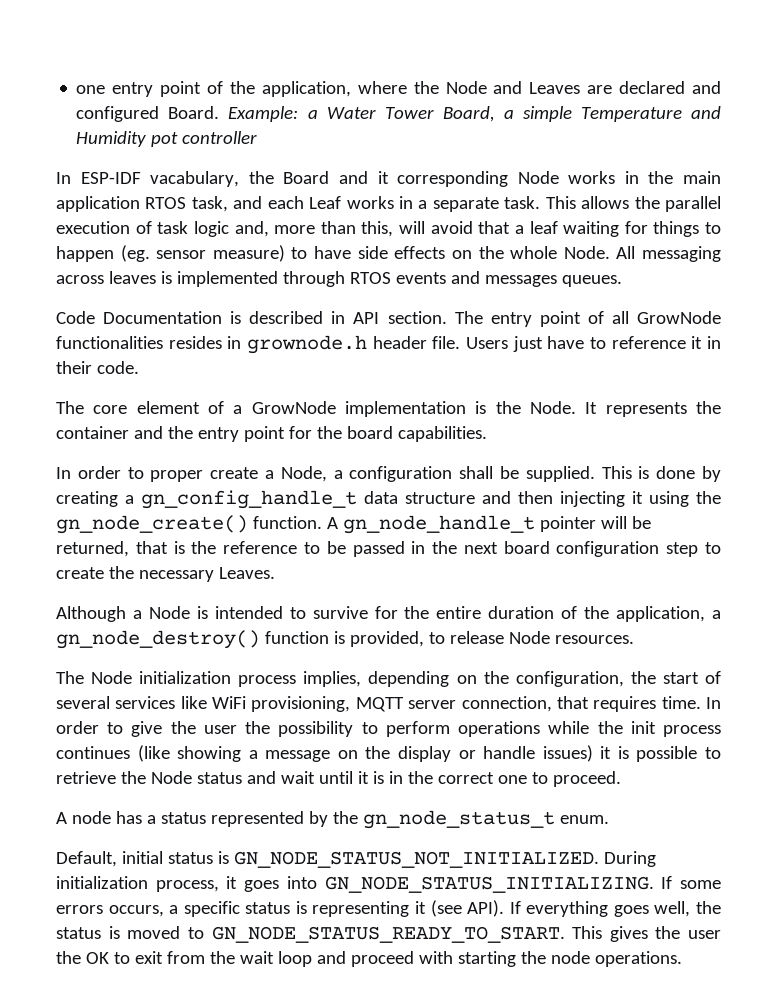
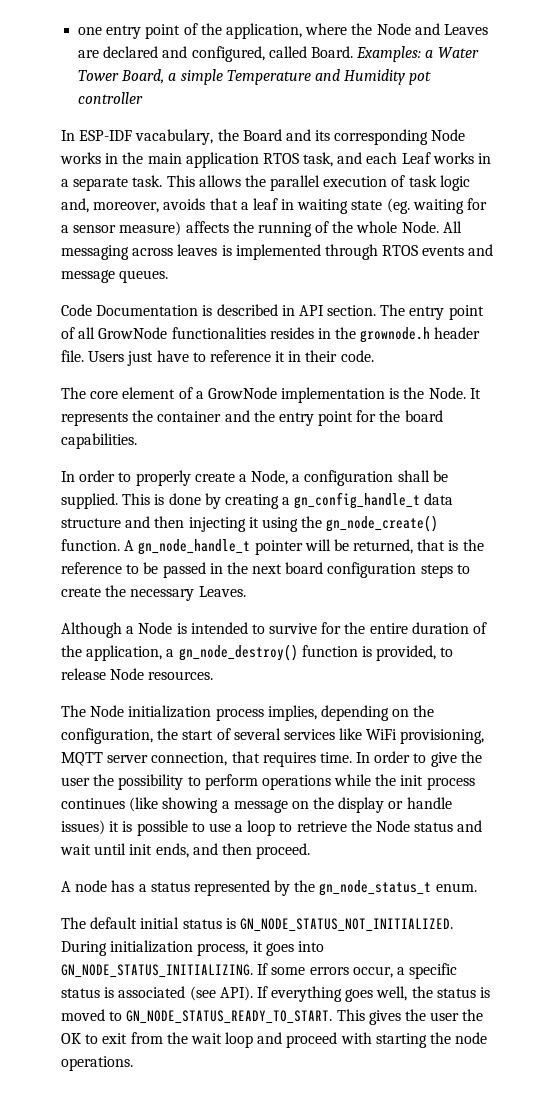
[76,106,299,122] configured Board. Example: -> [191,46,422,62] configured, called Board. Examples:
[377,171,389,184] it -> [315,130,331,141] its
[274,221,721,237] [56,245,472,262] more than this, will avoid that a leaf waiting for things to happen (eg. sensor measure) to have side effects on -> [93,198,488,214] [61,221,330,237] moreover, avoids that a leaf in waiting state (eg. waiting for a sensor measure) affects the running of
[484,275,557,287] messages -> [61,270,115,283] message
(242, 342) none -> [335,327,357,339] the
[150,470,204,482] proper -> [135,470,191,486] properly
[666,542,699,557] step -> [420,564,453,578] steps
(721, 753) none -> [208,820,293,836] use a loop to
[357,771,548,784] it is in the correct one to -> [129,843,252,858] init ends, and then
[56,851,117,867] Default, -> [61,917,138,929] The default
[108,905,164,917] occurs, -> [352,966,393,978] occur,
[312,901,426,917] representing it -> [118,986,186,998] associated

